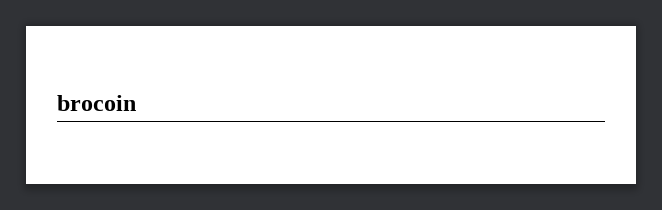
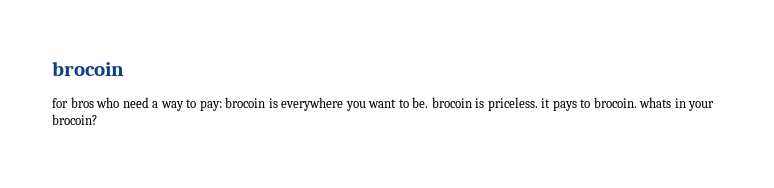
[57,95,136,111] brocoin -> [52,61,124,76] [52,97,715,111] [52,114,97,125] brocoin // for bros who need a way to pay: brocoin is everywhere you want to be. brocoin is priceless. it pays to brocoin. whats in your brocoin?

